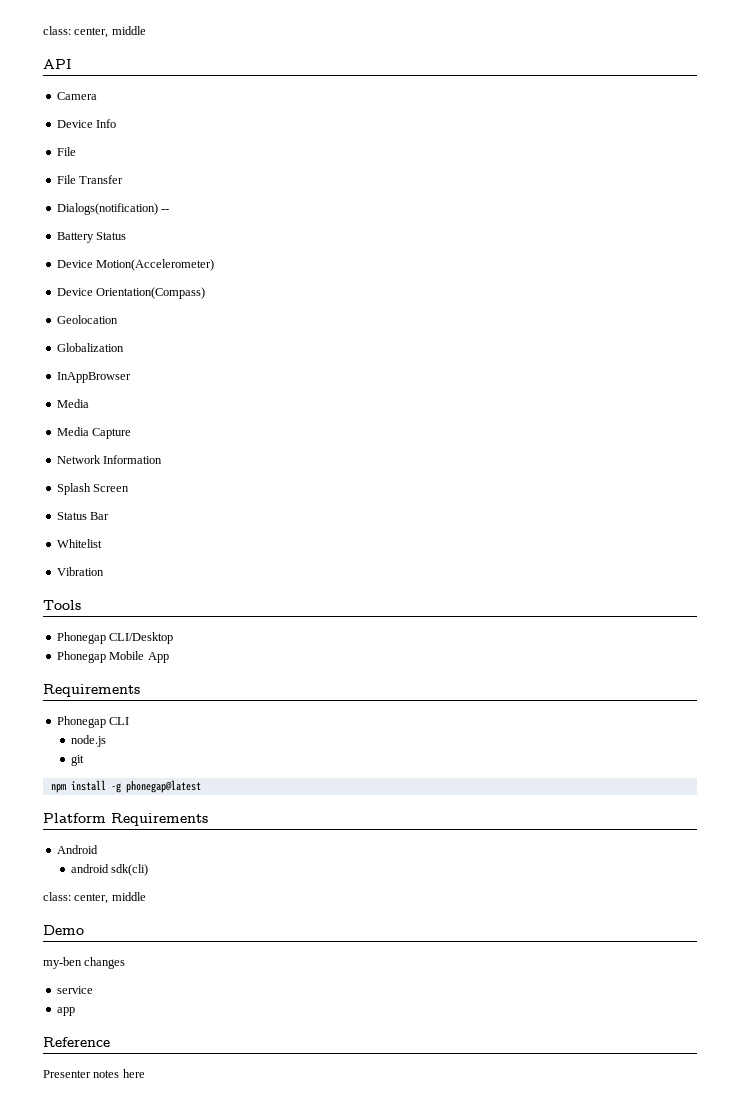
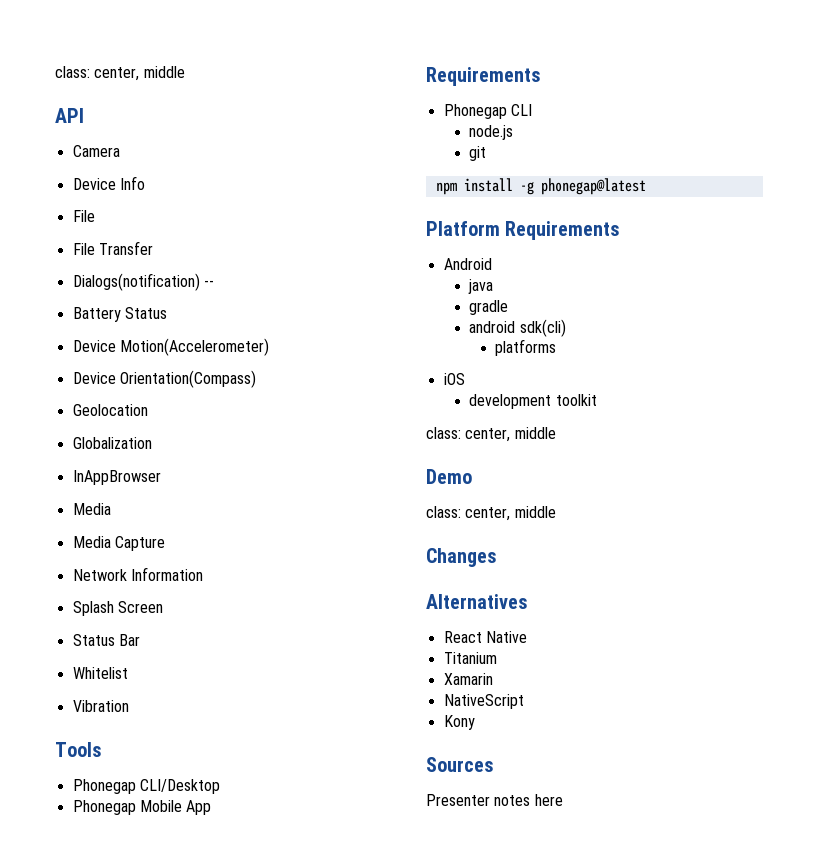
(98, 849) none -> [468,279,494,294] [469,300,509,315] // java // gradle
(149, 870) none -> [495,339,557,356] [443,373,465,385] [469,394,597,409] // platforms // iOS // development toolkit
[43,957,126,969] [56,986,93,994] [56,1007,75,1016] [43,1037,110,1047] my-ben changes // service // app // Reference -> [426,506,556,521] [426,548,497,567] [426,594,528,609] [443,631,527,643] [443,652,497,664] [443,673,493,685] [443,694,524,709] [443,715,475,730] [426,757,494,772] class: center, middle // Changes // Alternatives // React Native // Titanium // Xamarin // NativeScript // Kony // Sources

